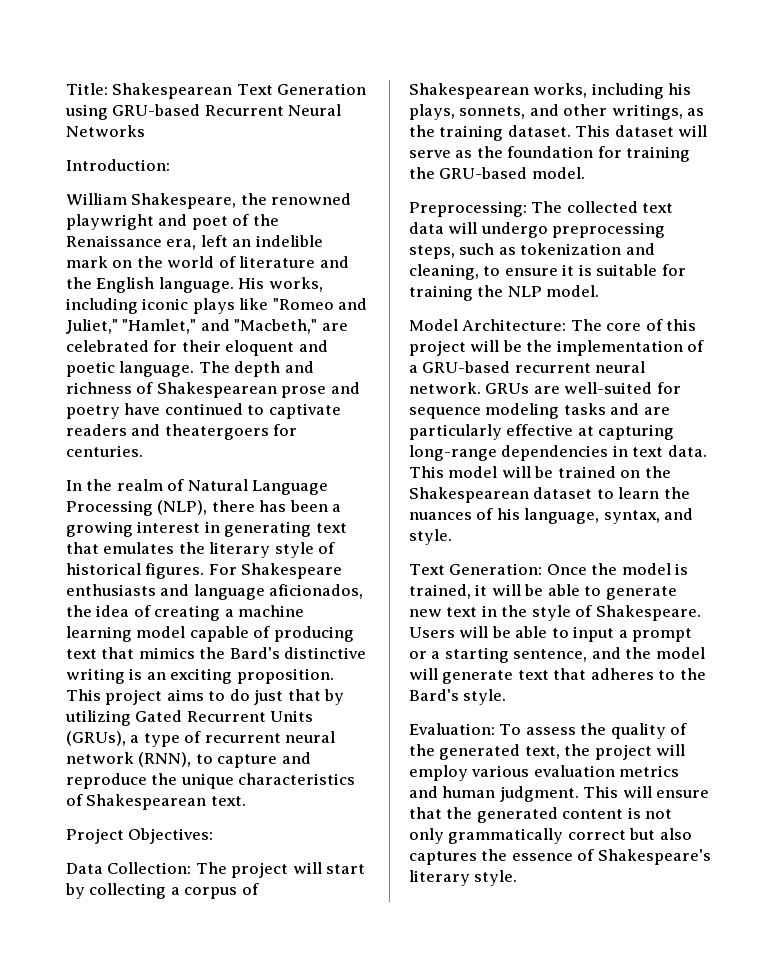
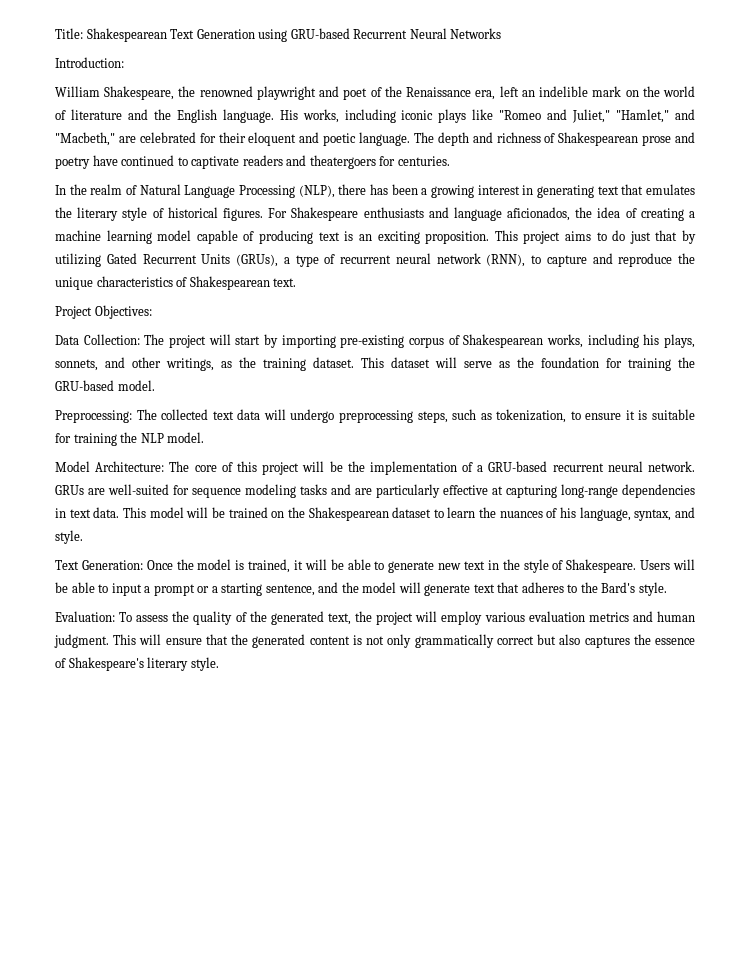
[101,647,367,659] [66,668,125,684] that mimics the Bard's distinctive writing -> (340, 236) none
[89,883,180,899] collecting a -> [281,335,405,348] importing pre-existing
[520,243,655,255] [409,264,479,280] tokenization and cleaning, -> [496,409,567,423] tokenization,

